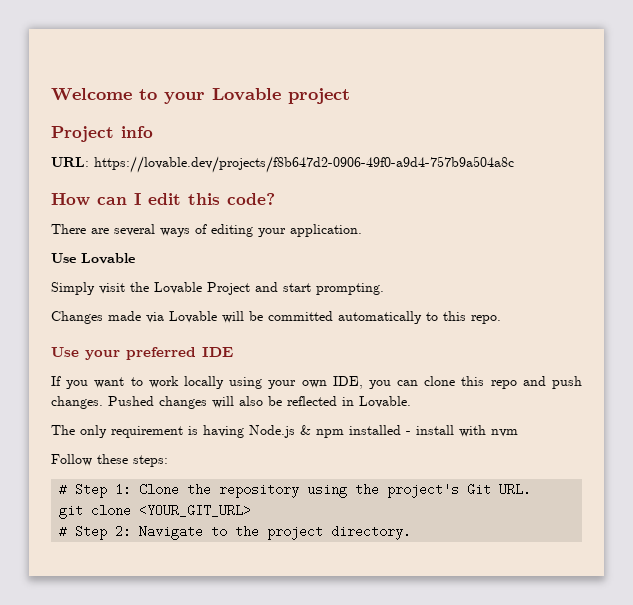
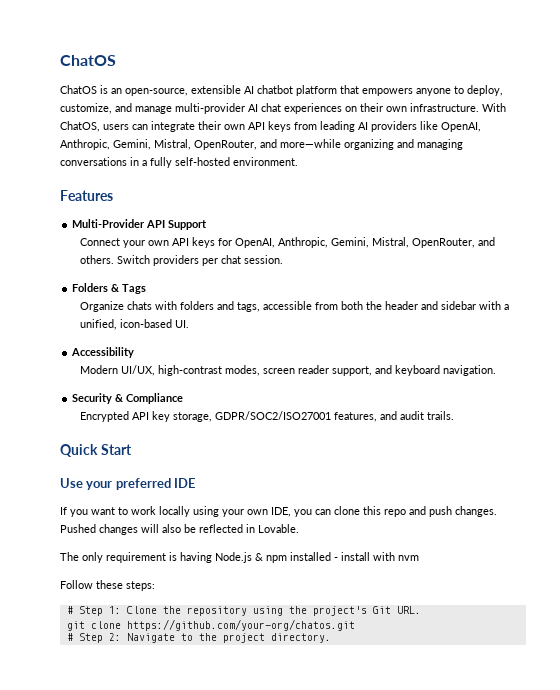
[51,88,350,104] [51,126,153,142] [51,156,514,173] [51,193,275,206] [51,224,362,237] [51,253,135,264] [51,282,384,295] [51,311,501,324] Welcome to your Lovable project // Project info // URL: https://lovable.dev/projects/f8b647d2-0906-49f0-a9d4-757b9a504a8c // How can I edit this code? // There are several ways of editing your application. // Use Lovable // Simply visit the Lovable Project and start prompting. // Changes made via Lovable will be committed automatically to this repo. -> [60,55,116,66] [60,85,503,96] [60,103,506,114] [60,121,481,132] [60,139,463,150] [60,157,298,168] [60,190,113,201] [72,219,208,230] [80,237,496,248] [80,255,284,266] [72,283,147,294] [80,301,510,312] [80,319,190,330] [71,347,135,358] [80,365,497,376] [72,393,184,404] [80,411,455,422] [60,444,132,457] ChatOS // ChatOS is an open-source, extensible AI chatbot platform that empowers anyone to deploy, customize, and manage multi-provider AI chat experiences on their own infrastructure. With ChatOS, users can integrate their own API keys from leading AI providers like OpenAI, Anthropic, Gemini, Mistral, OpenRouter, and more—while organizing and managing conversations in a fully self-hosted environment. // Features // Multi-Provider API Support // Connect your own API keys for OpenAI, Anthropic, Gemini, Mistral, OpenRouter, and others. Switch providers per chat session. // Folders & Tags // Organize chats with folders and tags, accessible from both the header and sidebar with a unified, icon-based UI. // Accessibility // Modern UI/UX, high-contrast modes, screen reader support, and keyboard navigation. // Security & Compliance // Encrypted API key storage, GDPR/SOC2/ISO27001 features, and audit trails. // Quick Start
[139,504,252,517] <YOUR_GIT_URL> -> [126,619,355,631] https://github.com/your-org/chatos.git

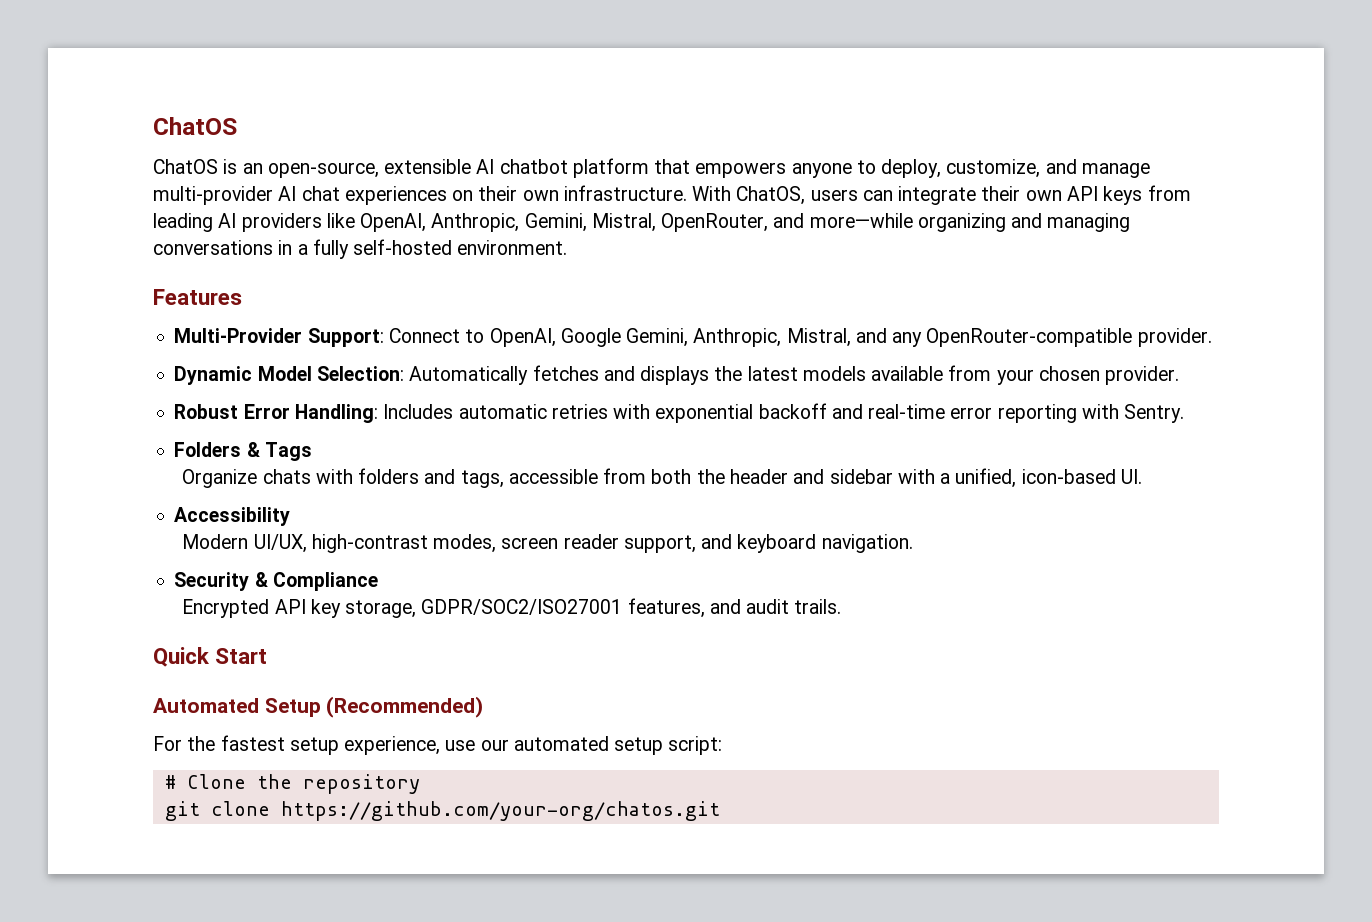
[146,220,208,230] [80,237,496,248] [80,255,284,266] API Support // Connect your own API keys for OpenAI, Anthropic, Gemini, Mistral, OpenRouter, and others. Switch providers per chat session. -> [307,328,1212,347] [174,365,1180,385] [174,403,1185,423] Support: Connect to OpenAI, Google Gemini, Anthropic, Mistral, and any OpenRouter-compatible provider. // Dynamic Model Selection: Automatically fetches and displays the latest models available from your chosen provider. // Robust Error Handling: Includes automatic retries with exponential backoff and real-time error reporting with Sentry.
[60,478,196,490] [60,506,497,517] [60,524,299,535] [60,552,419,563] [60,580,155,591] [66,606,121,616] Use your preferred IDE // If you want to work locally using your own IDE, you can clone this repo and push changes. Pushed changes will also be reflected in Lovable. // The only requirement is having Node.js & npm installed - install with nvm // Follow these steps: // # Step 1: -> [153,696,484,718] [153,735,723,755] [164,775,176,789] Automated Setup (Recommended) // For the fastest setup experience, use our automated setup script: // #
[252,606,421,616] [66,619,355,631] [66,633,331,643] using the project's Git URL. // git clone https://github.com/your-org/chatos.git // # Step 2: Navigate to the project directory. -> [164,801,720,821] // git clone https://github.com/your-org/chatos.git

